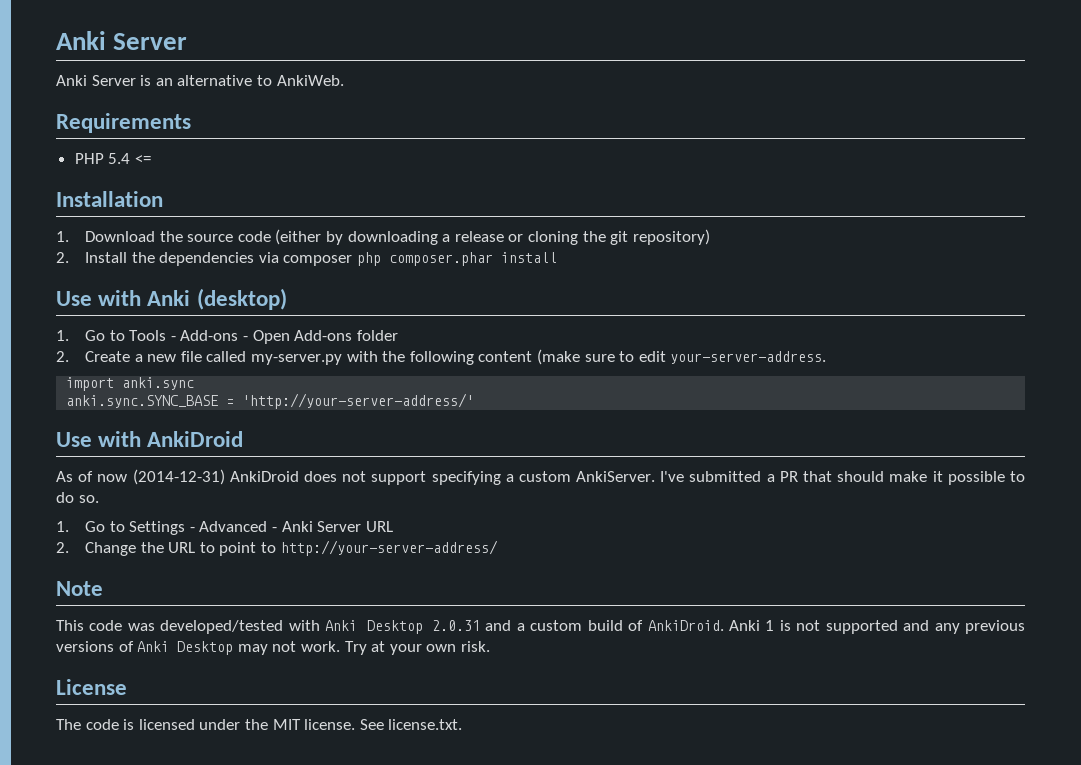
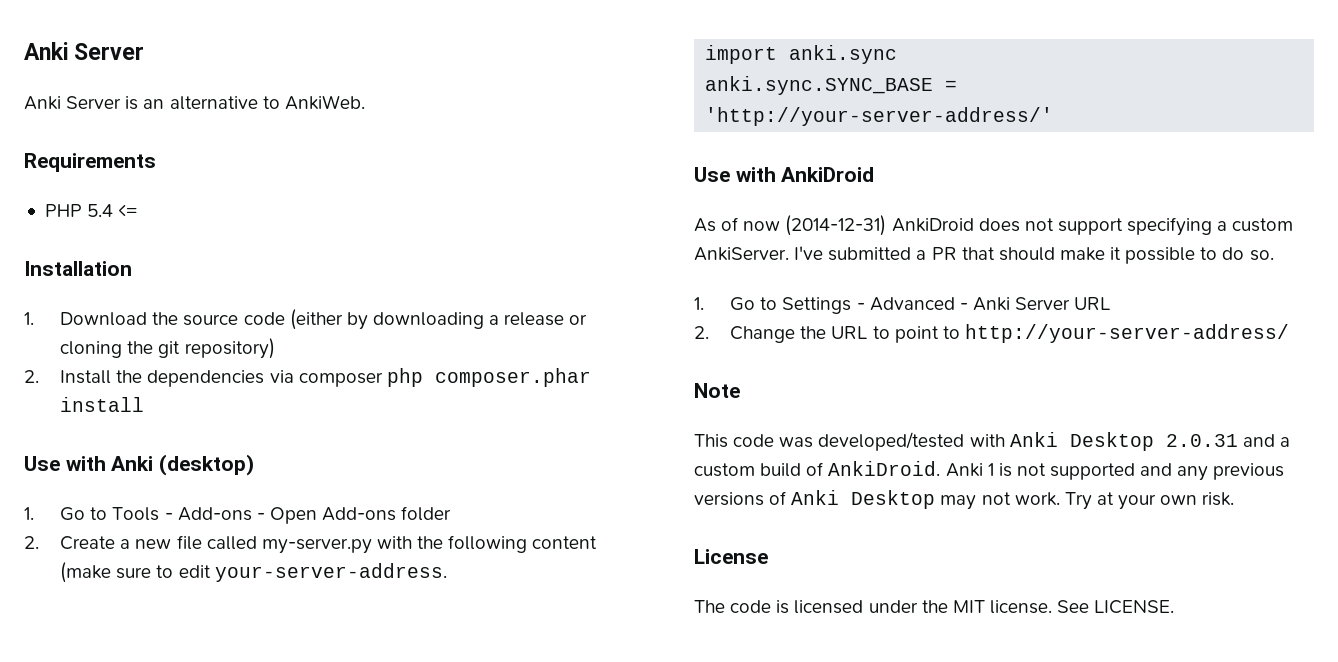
[388,719,463,730] license.txt. -> [1094,600,1175,614] LICENSE.

